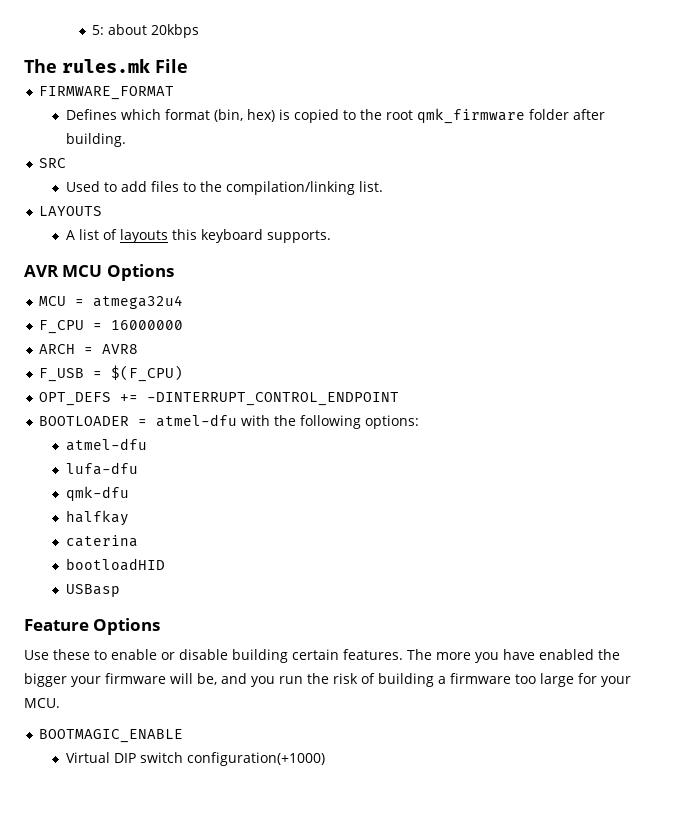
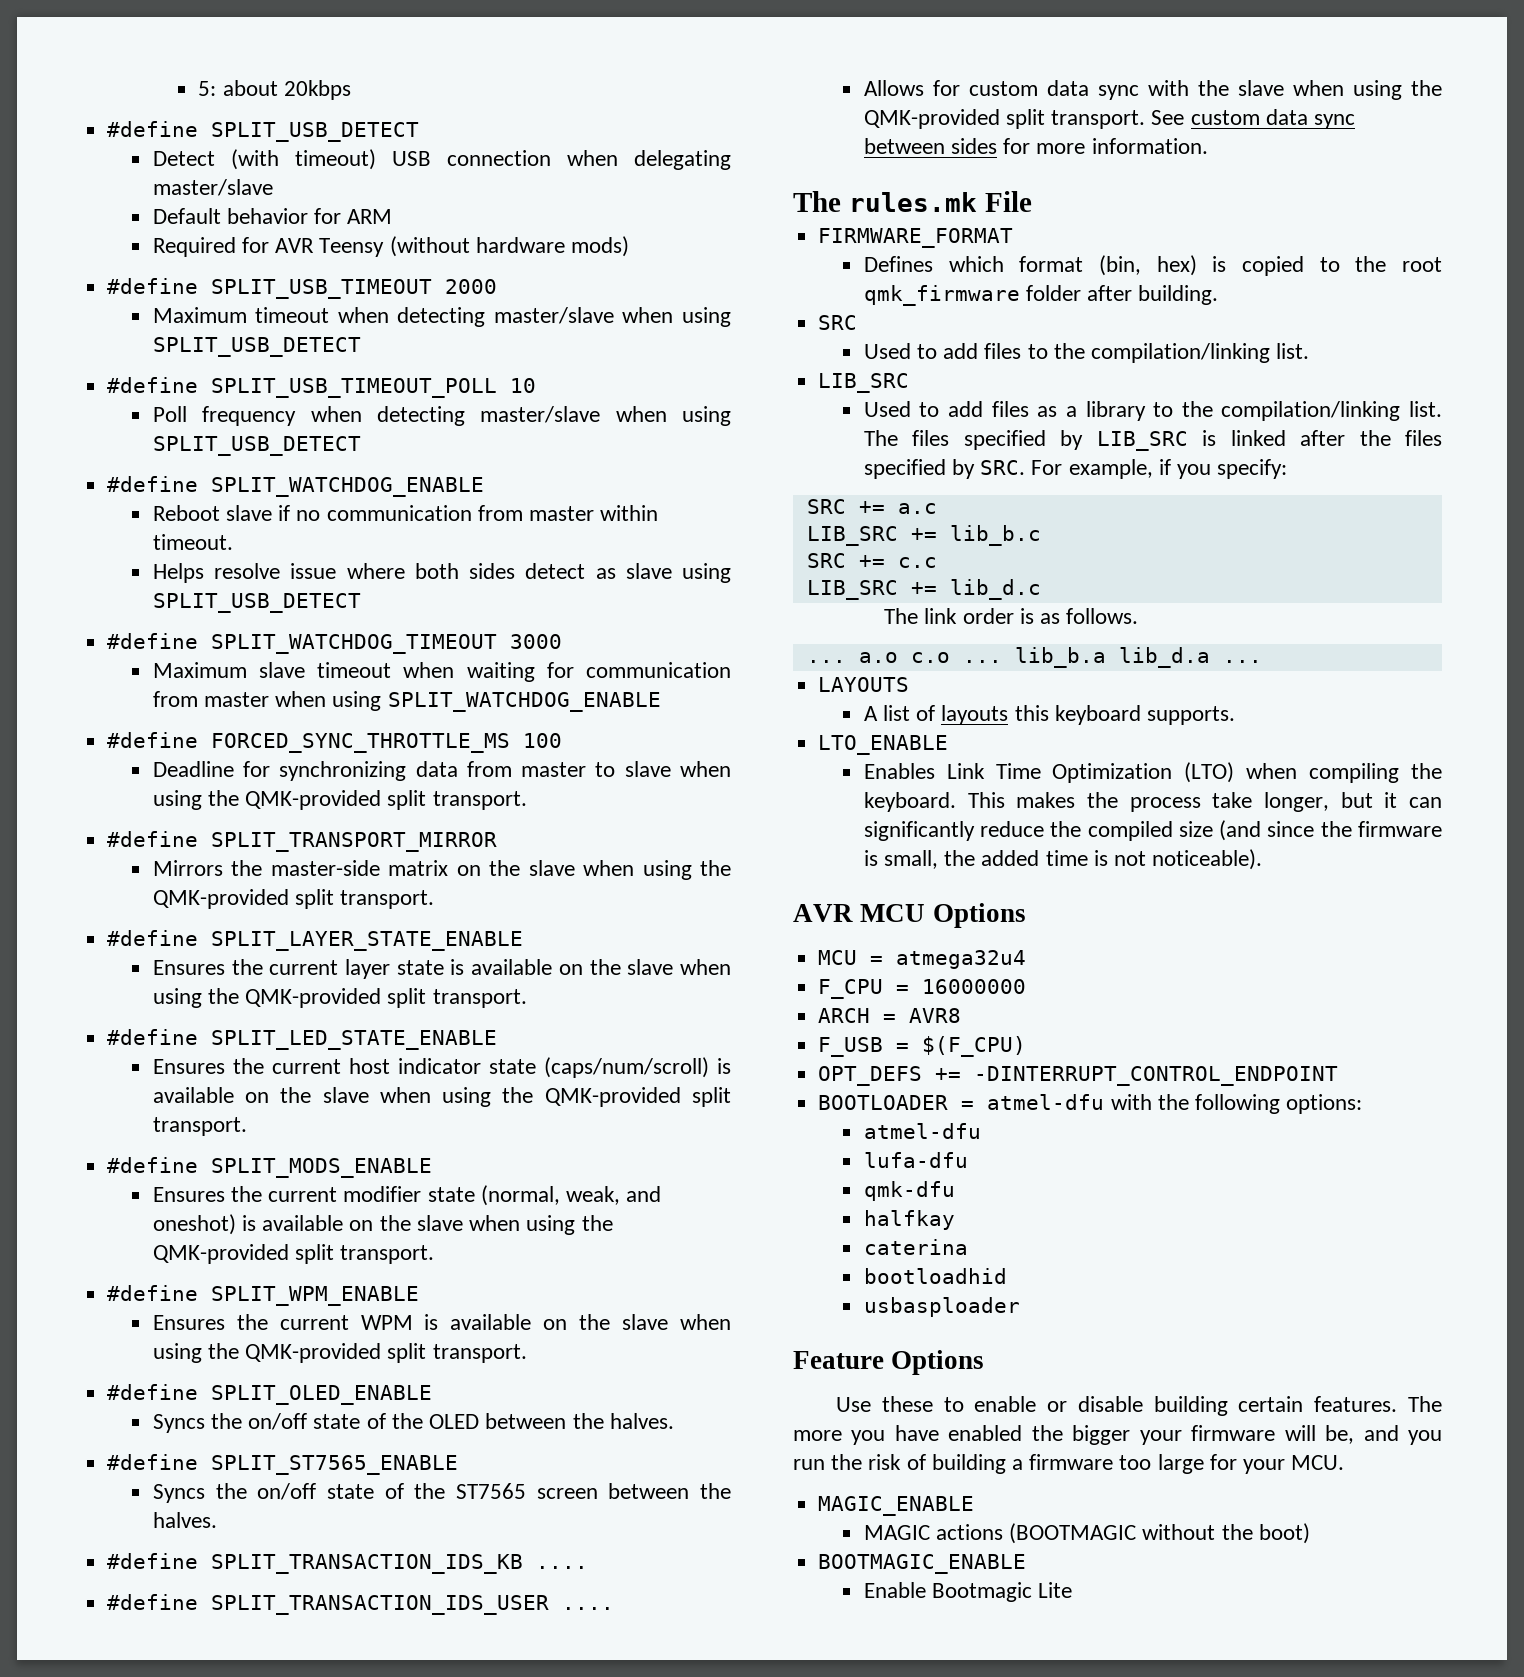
(200, 31) none -> [107,121,420,142] [152,149,731,170] [152,179,273,196] [152,208,393,224] [152,236,630,257] [107,278,498,299] [152,307,731,327] [152,337,361,357] [107,377,537,398] [152,406,731,426] [152,436,361,456] [107,476,485,497] [152,505,659,521] [152,534,233,550] [152,563,731,583] [152,593,361,613] [107,633,563,654] [152,662,731,682] [152,691,661,712] [107,732,563,753] [152,761,731,781] [152,790,527,810] [107,831,498,852] [152,860,731,880] [152,889,435,909] [107,930,524,951] [152,959,731,979] [152,988,527,1008] [107,1029,498,1050] [152,1057,731,1078] [152,1087,731,1107] [152,1117,247,1136] [107,1157,433,1178] [152,1185,662,1206] [152,1214,613,1235] [152,1244,435,1264] [107,1285,420,1306] [152,1314,731,1330] [152,1343,527,1363] [107,1384,433,1405] [152,1413,674,1433] [107,1454,459,1475] [152,1483,731,1503] [152,1512,217,1528] [107,1553,589,1574] [107,1594,615,1615] [863,80,1442,100] [863,109,1356,129] [863,138,1208,154] // #define SPLIT_USB_DETECT // Detect (with timeout) USB connection when delegating master/slave // Default behavior for ARM // Required for AVR Teensy (without hardware mods) // #define SPLIT_USB_TIMEOUT 2000 // Maximum timeout when detecting master/slave when using SPLIT_USB_DETECT // #define SPLIT_USB_TIMEOUT_POLL 10 // Poll frequency when detecting master/slave when using SPLIT_USB_DETECT // #define SPLIT_WATCHDOG_ENABLE // Reboot slave if no communication from master within timeout. // Helps resolve issue where both sides detect as slave using SPLIT_USB_DETECT // #define SPLIT_WATCHDOG_TIMEOUT 3000 // Maximum slave timeout when waiting for communication from master when using SPLIT_WATCHDOG_ENABLE // #define FORCED_SYNC_THROTTLE_MS 100 // Deadline for synchronizing data from master to slave when using the QMK-provided split transport. // #define SPLIT_TRANSPORT_MIRROR // Mirrors the master-side matrix on the slave when using the QMK-provided split transport. // #define SPLIT_LAYER_STATE_ENABLE // Ensures the current layer state is available on the slave when using the QMK-provided split transport. // #define SPLIT_LED_STATE_ENABLE // Ensures the current host indicator state (caps/num/scroll) is available on the slave when using the QMK-provided split transport. // #define SPLIT_MODS_ENABLE // Ensures the current modifier state (normal, weak, and oneshot) is available on the slave when using the QMK-provided split transport. // #define SPLIT_WPM_ENABLE // Ensures the current WPM is available on the slave when using the QMK-provided split transport. // #define SPLIT_OLED_ENABLE // Syncs the on/off state of the OLED between the halves. // #define SPLIT_ST7565_ENABLE // Syncs the on/off state of the ST7565 screen between the halves. // #define SPLIT_TRANSACTION_IDS_KB .... // #define SPLIT_TRANSACTION_IDS_USER .... // Allows for custom data sync with the slave when using the QMK-provided split transport. See custom data sync between sides for more information.
(383, 186) none -> [818,373,910,393] [863,401,1442,421] [863,430,1442,451] [863,459,1288,479] [806,499,937,514] [806,525,1041,546] [806,553,937,568] [806,579,1041,600] [884,608,1139,624] [806,647,1262,668] // LIB_SRC // Used to add files as a library to the compilation/linking list. The files specified by LIB_SRC is linked after the files specified by SRC. For example, if you specify: // SRC += a.c // LIB_SRC += lib_b.c // SRC += c.c // LIB_SRC += lib_d.c // The link order is as follows. // ... a.o c.o ... lib_b.a lib_d.a ...
(331, 236) none -> [818,735,949,755] [863,762,1442,783] [863,792,1442,812] [863,820,1442,841] [863,849,1263,870] // LTO_ENABLE // Enables Link Time Optimization (LTO) when compiling the keyboard. This makes the process take longer, but it can significantly reduce the compiled size (and since the firmware is small, the added time is not noticeable).
[65,558,165,571] [65,584,120,597] bootloadHID // USBasp -> [863,1268,1007,1284] [863,1297,1020,1317] bootloadhid // usbasploader
[39,729,184,743] [65,752,325,766] BOOTMAGIC_ENABLE // Virtual DIP switch configuration(+1000) -> [818,1496,975,1516] [863,1523,1310,1544] [818,1554,1027,1574] [863,1582,1073,1602] MAGIC_ENABLE // MAGIC actions (BOOTMAGIC without the boot) // BOOTMAGIC_ENABLE // Enable Bootmagic Lite

